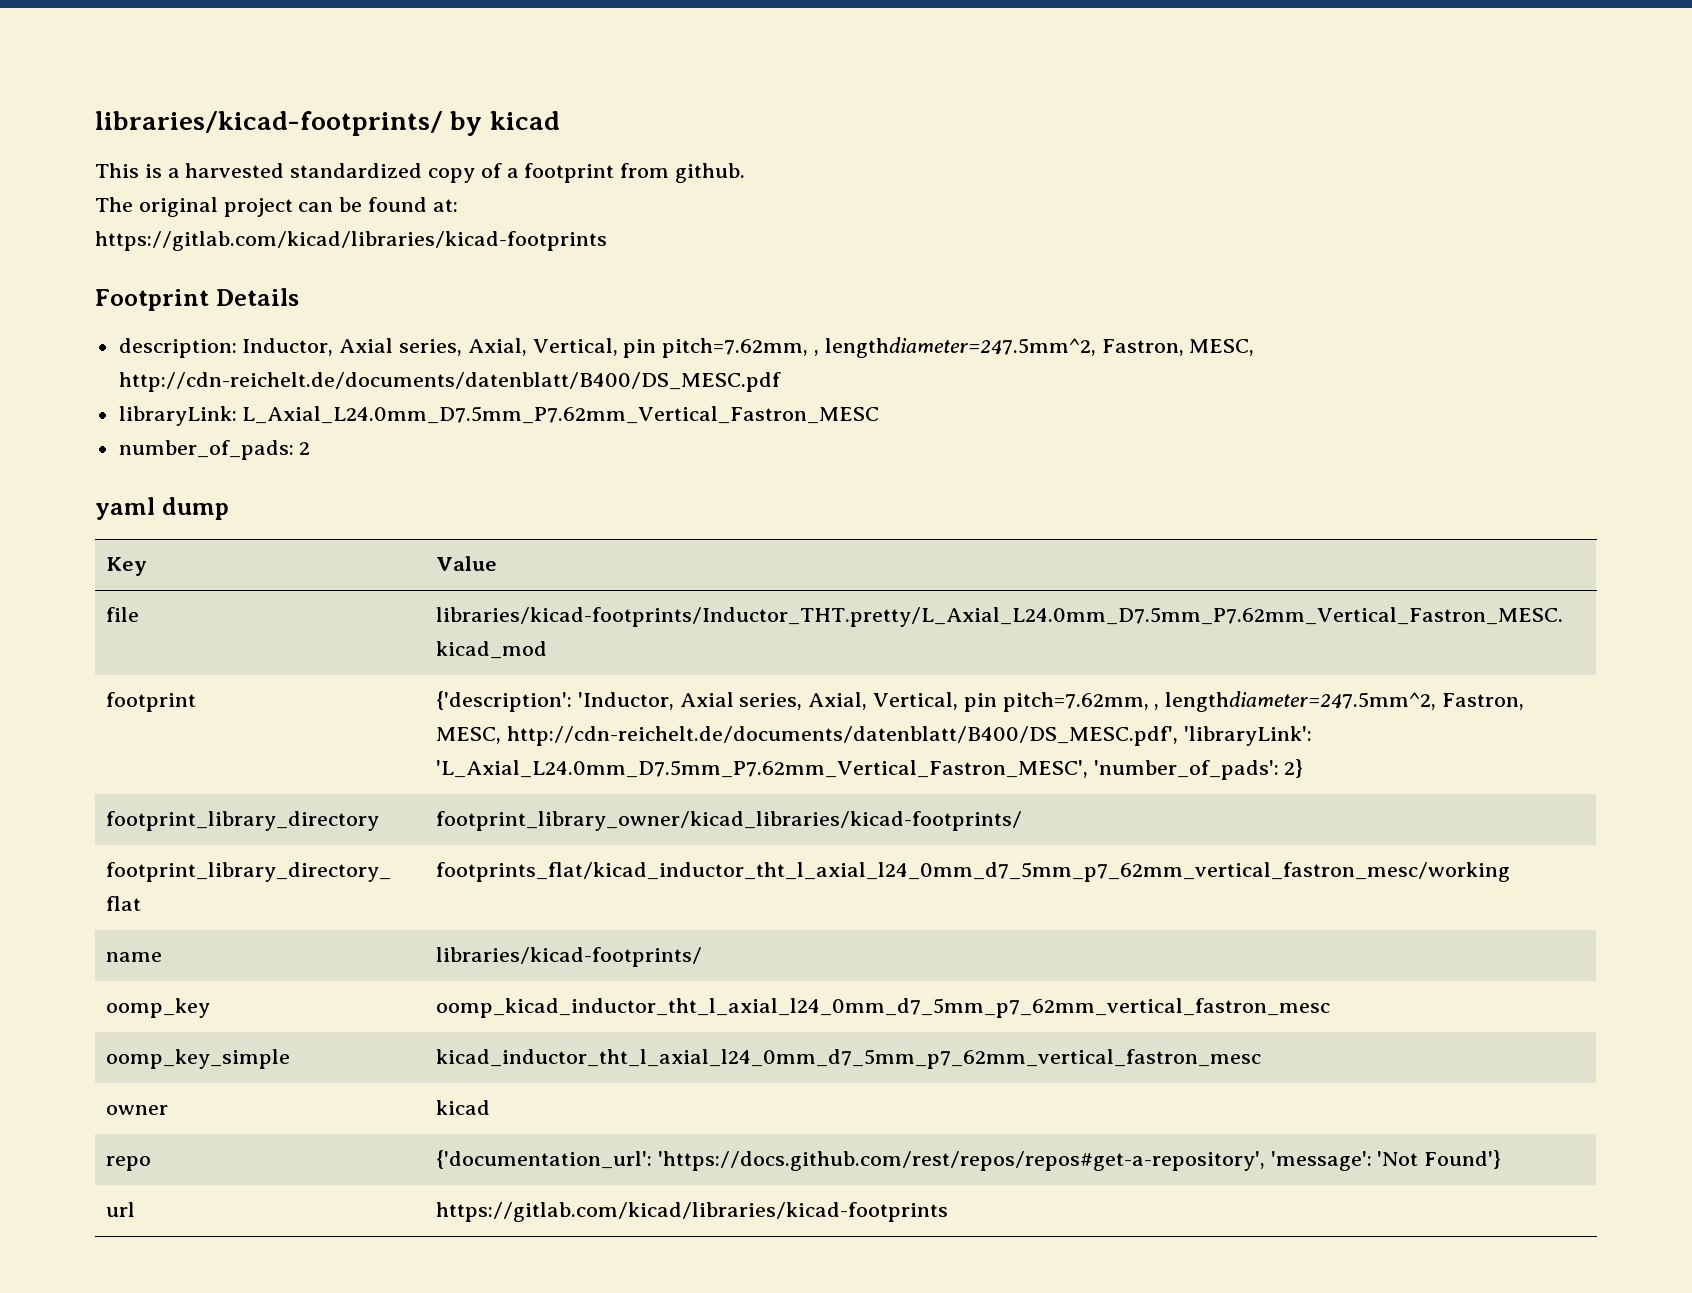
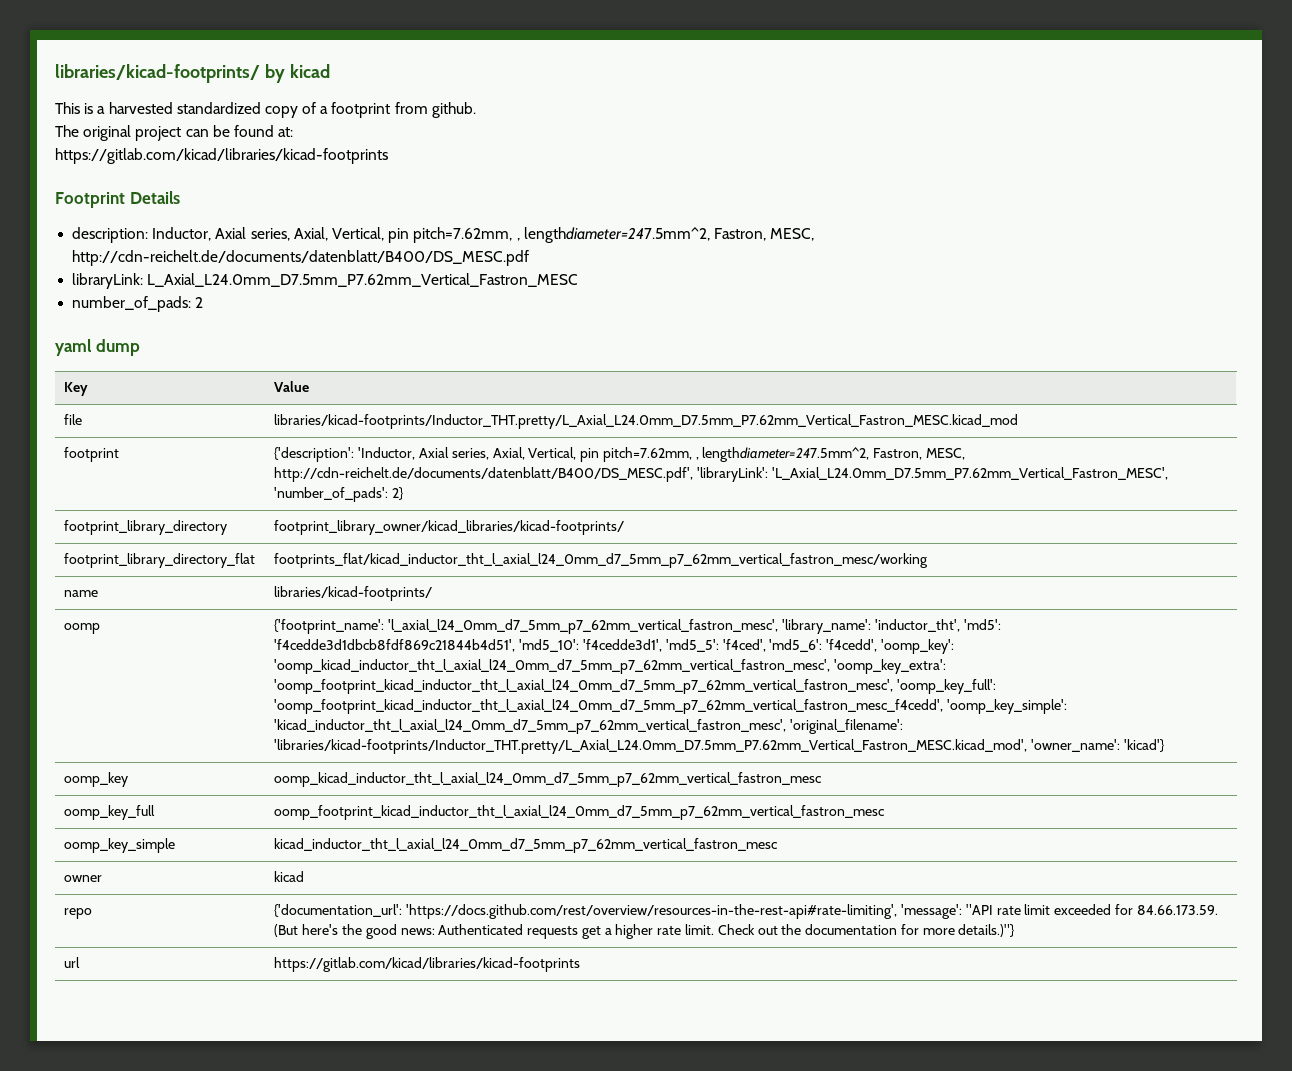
(702, 957) none -> [64,623,101,634] [274,619,1001,634] [274,639,954,654] [274,659,947,674] [274,679,997,694] [274,699,1068,714] [274,719,904,734] [274,739,1164,754] // oomp | {'footprint_name': 'l_axial_l24_0mm_d7_5mm_p7_62mm_vertical_fastron_mesc', 'library_name': 'inductor_tht', 'md5': 'f4cedde3d1dbcb8fdf869c21844b4d51', 'md5_10': 'f4cedde3d1', 'md5_5': 'f4ced', 'md5_6': 'f4cedd', 'oomp_key': 'oomp_kicad_inductor_tht_l_axial_l24_0mm_d7_5mm_p7_62mm_vertical_fastron_mesc', 'oomp_key_extra': 'oomp_footprint_kicad_inductor_tht_l_axial_l24_0mm_d7_5mm_p7_62mm_vertical_fastron_mesc', 'oomp_key_full': 'oomp_footprint_kicad_inductor_tht_l_axial_l24_0mm_d7_5mm_p7_62mm_vertical_fastron_mesc_f4cedd', 'oomp_key_simple': 'kicad_inductor_tht_l_axial_l24_0mm_d7_5mm_p7_62mm_vertical_fastron_mesc', 'original_filename': 'libraries/kicad-footprints/Inductor_THT.pretty/L_Axial_L24.0mm_D7.5mm_P7.62mm_Vertical_Fastron_MESC.kicad_mod', 'owner_name': 'kicad'}
(1330, 1008) none -> [64,805,156,820] [274,805,885,820] // oomp_key_full | oomp_footprint_kicad_inductor_tht_l_axial_l24_0mm_d7_5mm_p7_62mm_vertical_fastron_mesc
[657,1150,1502,1171] 'https://docs.github.com/rest/repos/repos#get-a-repository', 'message': 'Not Found'} -> [406,904,1218,919] [274,924,1015,939] 'https://docs.github.com/rest/overview/resources-in-the-rest-api#rate-limiting', 'message': "API rate limit exceeded for 84.66.173.59. (But here's the good news: Authenticated requests get a higher rate limit. Check out the documentation for more details.)"}

